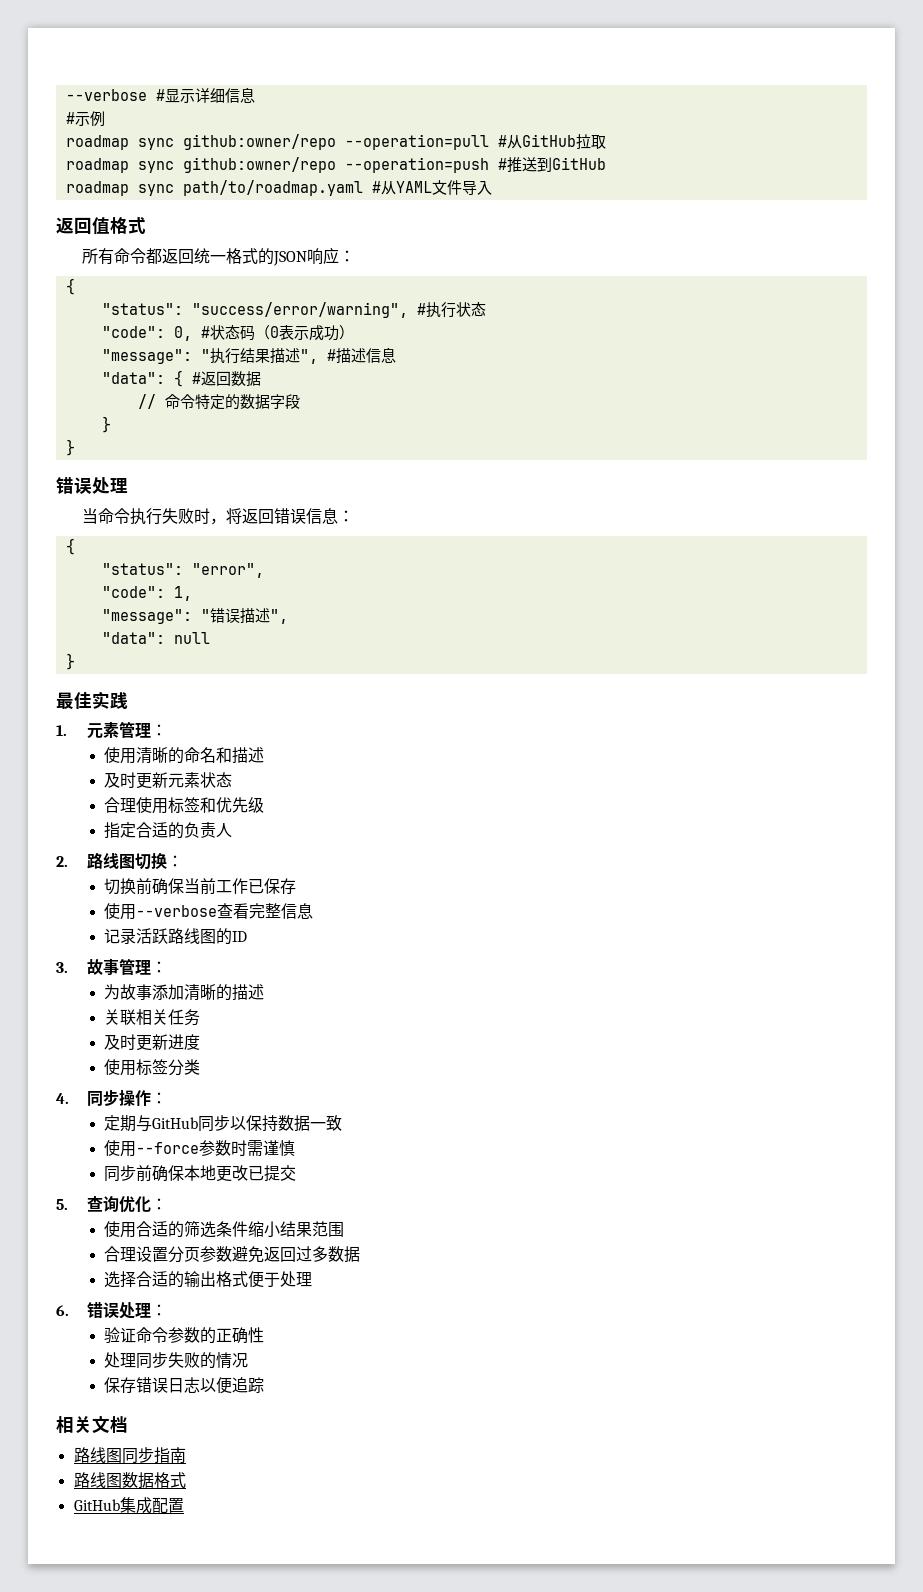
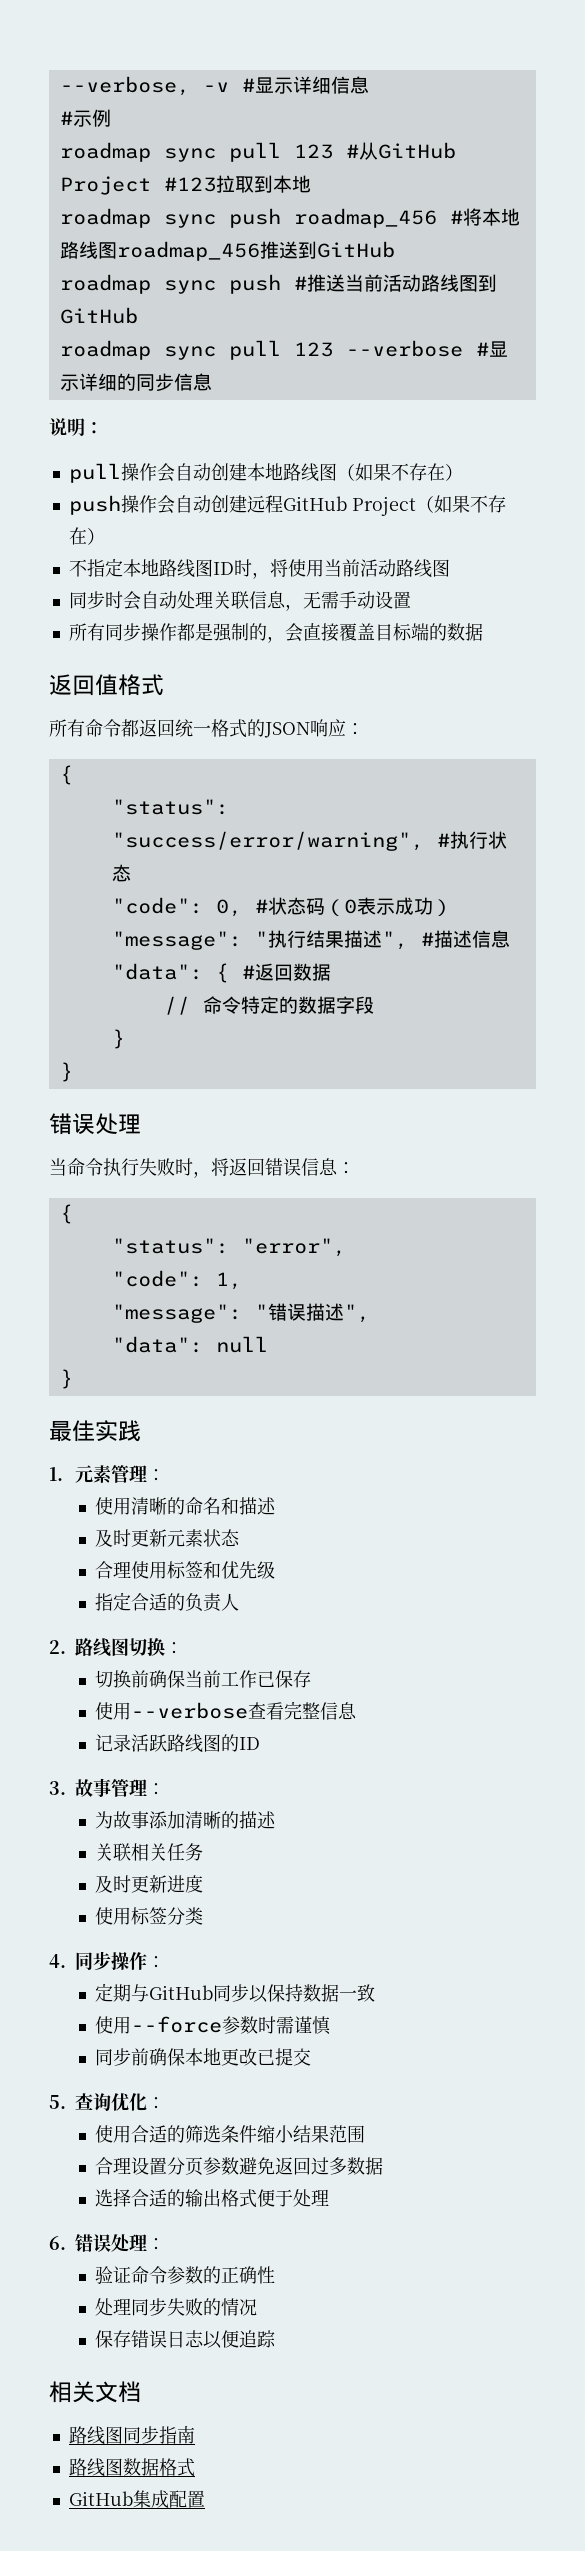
[65,89,147,101] --verbose -> [59,76,229,96] --verbose, -v
[182,134,489,150] github:owner/repo --operation=pull -> [228,142,333,162] pull 123
(576, 140) none -> [59,176,216,195] Project #123
[65,157,507,173] // roadmap sync github:owner/repo --operation=push # -> [253,175,311,193] [59,208,520,228] [59,241,260,261] 到本地 // roadmap sync push roadmap_456 #将本地路线图roadmap_456
[182,180,492,196] path/to/roadmap.yaml #从YAML文件导入 -> [228,274,497,294] [59,307,138,324] [59,340,508,360] [59,373,212,392] [49,418,103,436] [68,463,463,483] [68,495,506,516] [68,527,105,545] [68,558,450,579] [68,591,411,611] [68,623,483,643] push #推送当前活动路线图到GitHub // roadmap sync pull 123 --verbose #显示详细的同步信息 // 说明： // pull操作会自动创建本地路线图（如果不存在） // push操作会自动创建远程GitHub Project（如果不存在） // 不指定本地路线图ID时，将使用当前活动路线图 // 同步时会自动处理关联信息，无需手动设置 // 所有同步操作都是强制的，会直接覆盖目标端的数据

